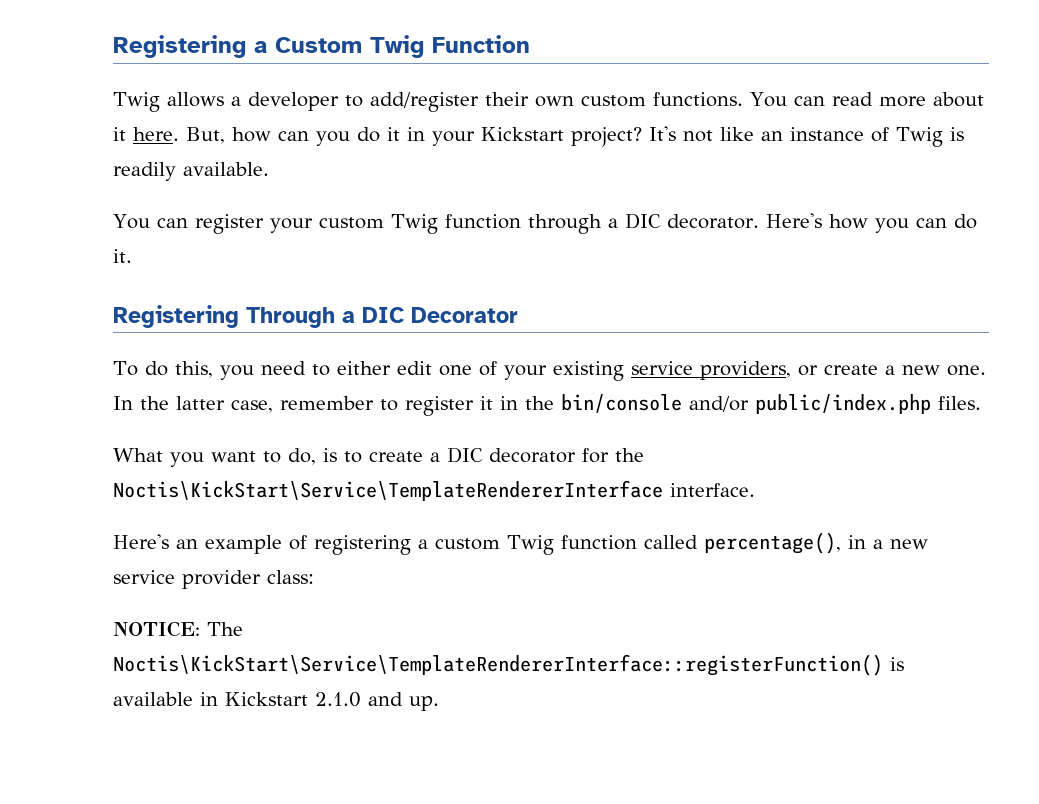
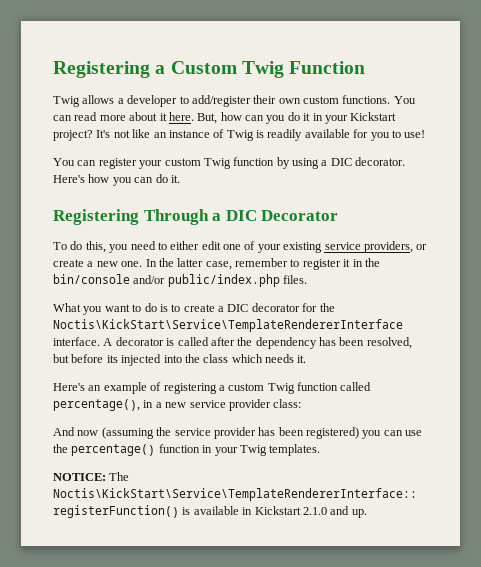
[183,162,269,176] available. -> [304,129,426,141] available for you to use!
[527,214,602,234] through -> [276,157,319,169] by using
[288,448,316,465] do, -> [144,303,157,312] do
(755, 490) none -> [103,337,412,349] [53,354,307,366] A decorator is called after the dependency has been resolved, but before its injected into the class which needs it.
(314, 577) none -> [53,427,423,439] [53,444,321,456] // And now (assuming the service provider has been registered) you can use the percentage() function in your Twig templates.

